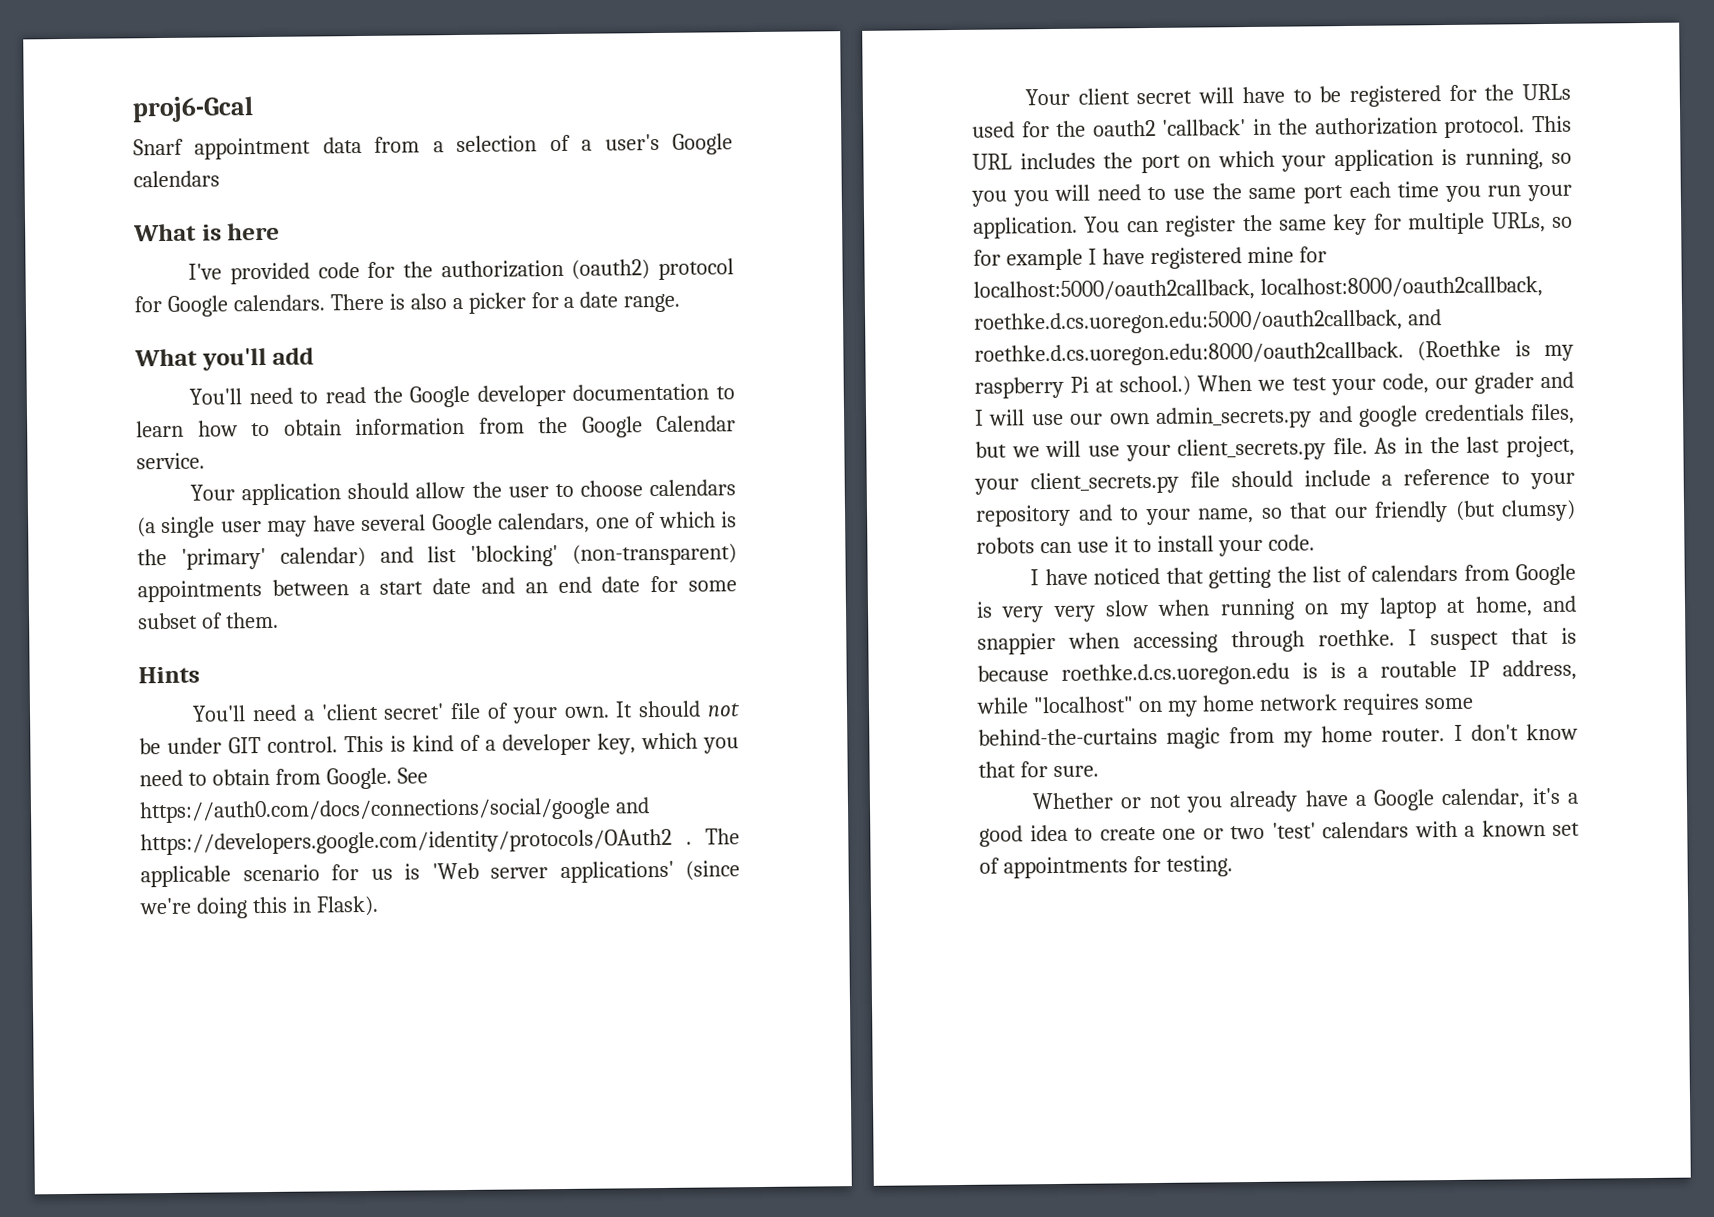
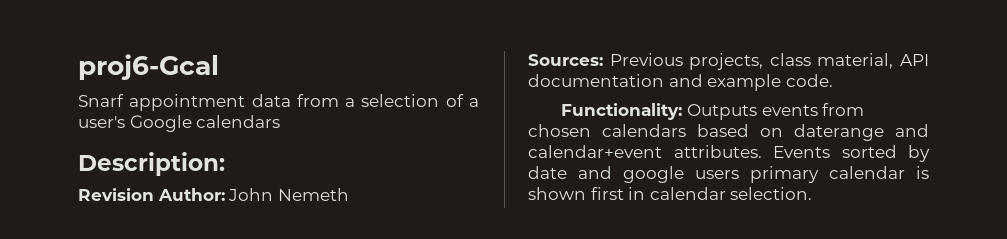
[133,222,281,242] [188,258,735,285] [134,291,681,317] [134,347,315,371] [189,383,735,408] [136,415,736,438] [136,452,205,470] [190,479,736,506] [137,511,737,539] [137,543,737,570] [137,575,737,603] [138,611,279,630] [138,666,200,684] [192,700,740,724] [139,732,739,756] [139,767,428,790] [139,797,650,824] [140,828,740,856] [140,860,740,888] [139,895,379,919] [1025,83,1571,107] [972,115,1572,139] [972,148,1572,174] [971,181,1572,207] [973,212,1573,239] [973,246,1327,271] [973,276,1543,302] [974,309,1442,335] [974,340,1574,367] [974,371,1574,399] [974,403,1575,429] [975,435,1575,462] [974,468,1575,495] [975,499,1576,527] [976,534,1315,557] [1030,563,1576,589] [976,595,1577,623] [977,627,1577,655] [977,659,1577,686] [976,693,1474,717] [978,723,1578,749] [978,761,1099,778] [1032,787,1579,813] [979,820,1580,847] [979,855,1233,879] What is here // I've provided code for the authorization (oauth2) protocol for Google calendars. There is also a picker for a date range. // What you'll add // You'll need to read the Google developer documentation to learn how to obtain information from the Google Calendar service. // Your application should allow the user to choose calendars (a single user may have several Google calendars, one of which is the 'primary' calendar) and list 'blocking' (non-transparent) appointments between a start date and an end date for some subset of them. // Hints // You'll need a 'client secret' file of your own. It should not be under GIT control. This is kind of a developer key, which you need to obtain from Google. See https://auth0.com/docs/connections/social/google and https://developers.google.com/identity/protocols/OAuth2 . The applicable scenario for us is 'Web server applications' (since we're doing this in Flask). // Your client secret will have to be registered for the URLs used for the oauth2 'callback' in the authorization protocol. This URL includes the port on which your application is running, so you you will need to use the same port each time you run your application. You can register the same key for multiple URLs, so for example I have registered mine for localhost:5000/oauth2callback, localhost:8000/oauth2callback, roethke.d.cs.uoregon.edu:5000/oauth2callback, and roethke.d.cs.uoregon.edu:8000/oauth2callback. (Roethke is my raspberry Pi at school.) When we test your code, our grader and I will use our own admin_secrets.py and google credentials files, but we will use your client_secrets.py file. As in the last project, your client_secrets.py file should include a reference to your repository and to your name, so that our friendly (but clumsy) robots can use it to install your code. // I have noticed that getting the list of calendars from Google is very very slow when running on my laptop at home, and snappier when accessing through roethke. I suspect that is because roethke.d.cs.uoregon.edu is is a routable IP address, while "localhost" on my home network requires some behind-the-curtains magic from my home router. I don't know that for sure. // Whether or not you already have a Google calendar, it's a good idea to create one or two 'test' calendars with a known set of appointments for testing. -> [78,152,225,176] [78,188,349,201] [528,53,929,70] [528,74,833,91] [561,103,865,120] [528,124,929,141] [528,145,930,162] [528,166,929,183] [528,187,813,200] Description: // Revision Author: John Nemeth // Sources: Previous projects, class material, API documentation and example code. // Functionality: Outputs events from chosen calendars based on daterange and calendar+event attributes. Events sorted by date and google users primary calendar is shown first in calendar selection.

